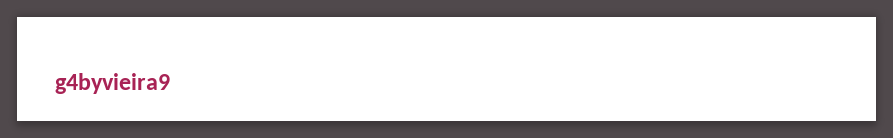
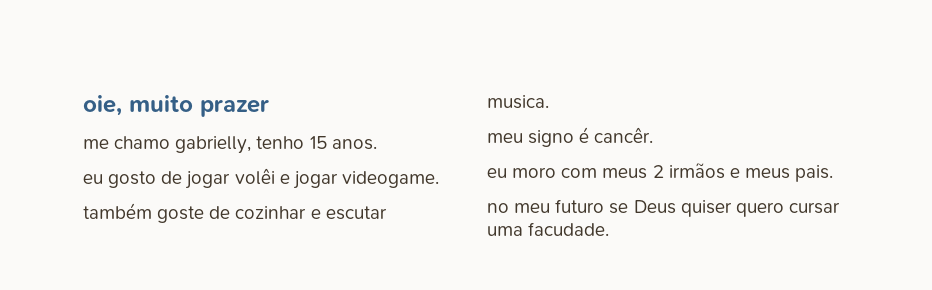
[55,73,170,94] g4byvieira9 -> [83,95,269,117] [83,136,377,154] [83,168,439,189] [83,203,387,223] [487,95,549,109] [487,127,654,147] [487,163,834,182] [487,199,840,217] [487,222,610,236] oie, muito prazer // me chamo gabrielly, tenho 15 anos. // eu gosto de jogar volêi e jogar videogame. // também goste de cozinhar e escutar musica. // meu signo é cancêr. // eu moro com meus 2 irmãos e meus pais. // no meu futuro se Deus quiser quero cursar uma facudade.

